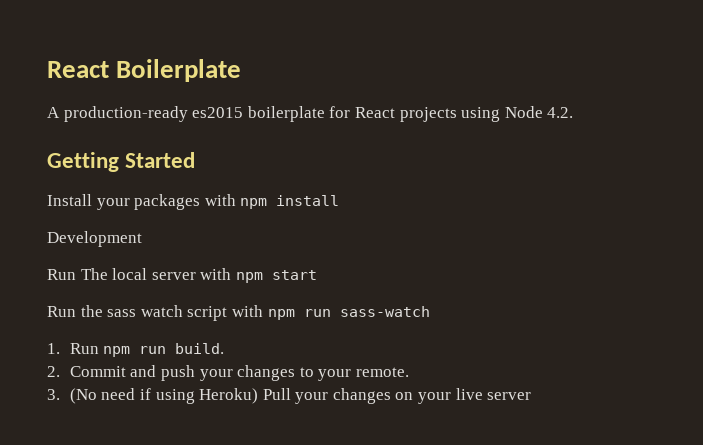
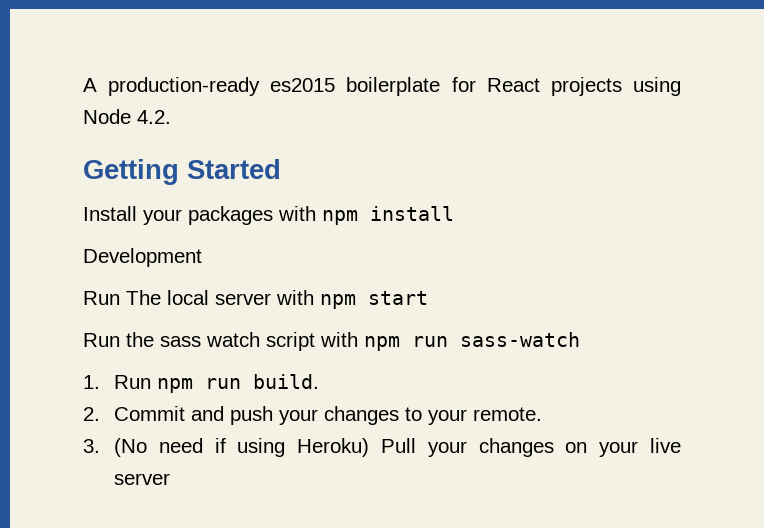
[47,59,242,82] React Boilerplate // -> (83, 85) none

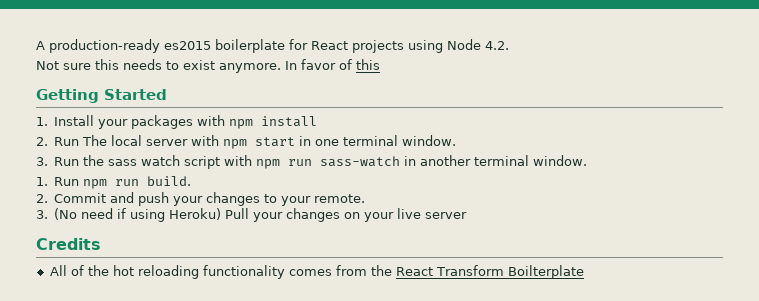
(171, 117) none -> [36,59,380,73] // Not sure this needs to exist anymore. In favor of this
(281, 169) none -> [36,117,48,126] 1.
[83,248,202,267] Development // -> [36,137,48,146] 2.
(428, 298) // -> [299,135,457,146] [36,157,48,166] in one terminal window. // 3.
(580, 339) none -> [404,155,588,166] in another terminal window.
(171, 479) none -> [36,238,101,250] [49,265,584,279] // Credits // All of the hot reloading functionality comes from the React Transform Boilterplate

